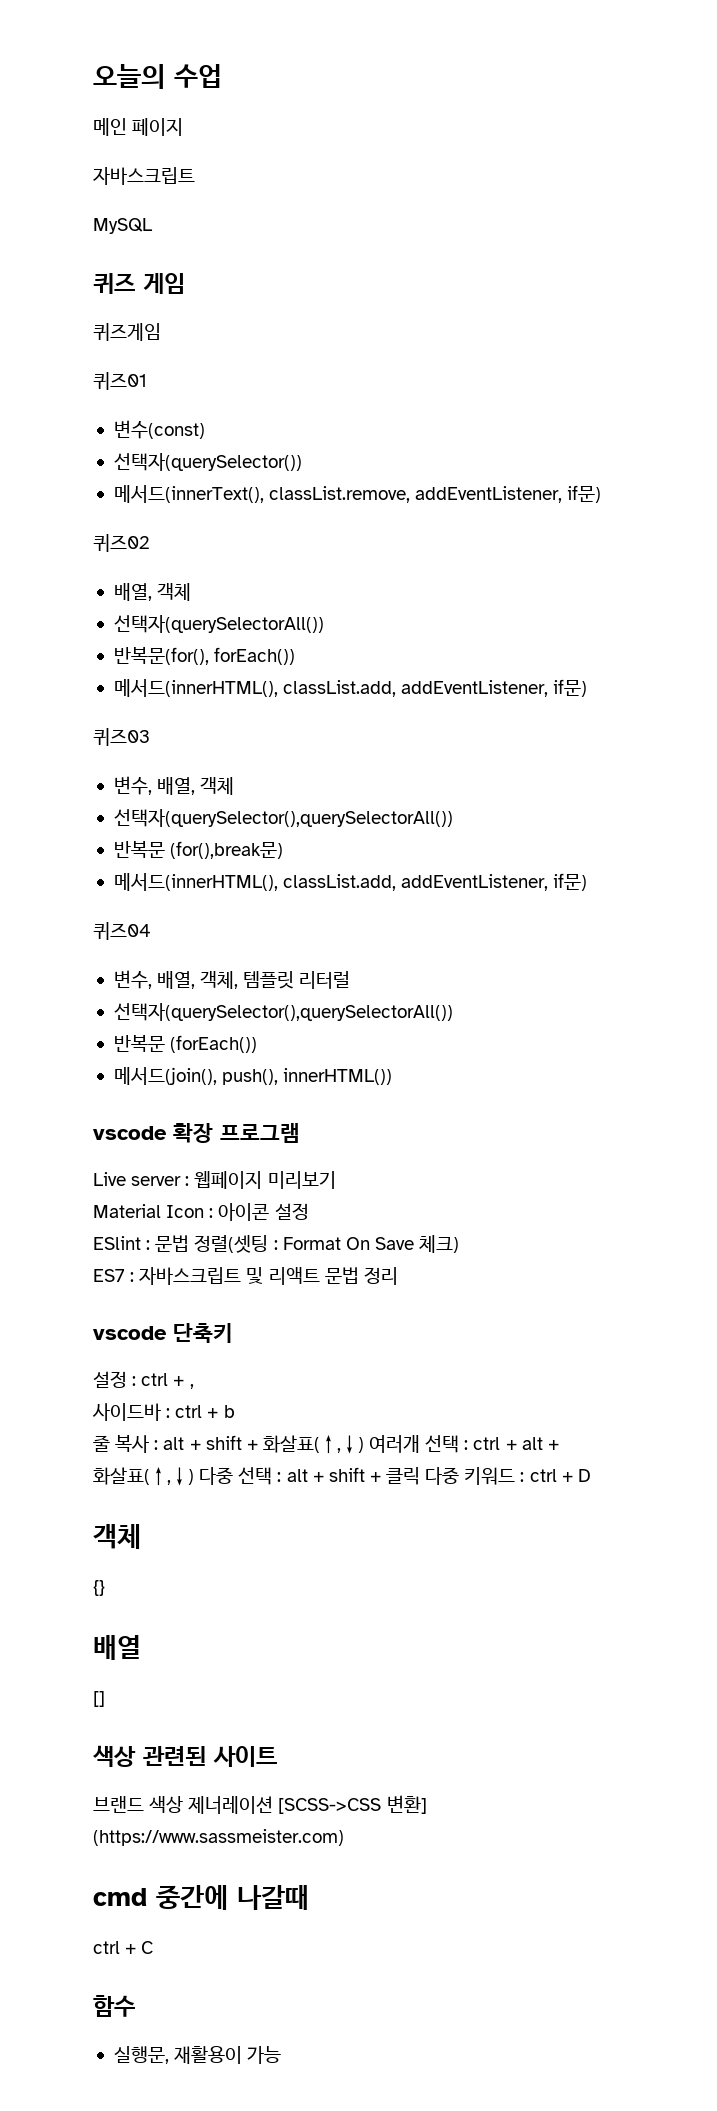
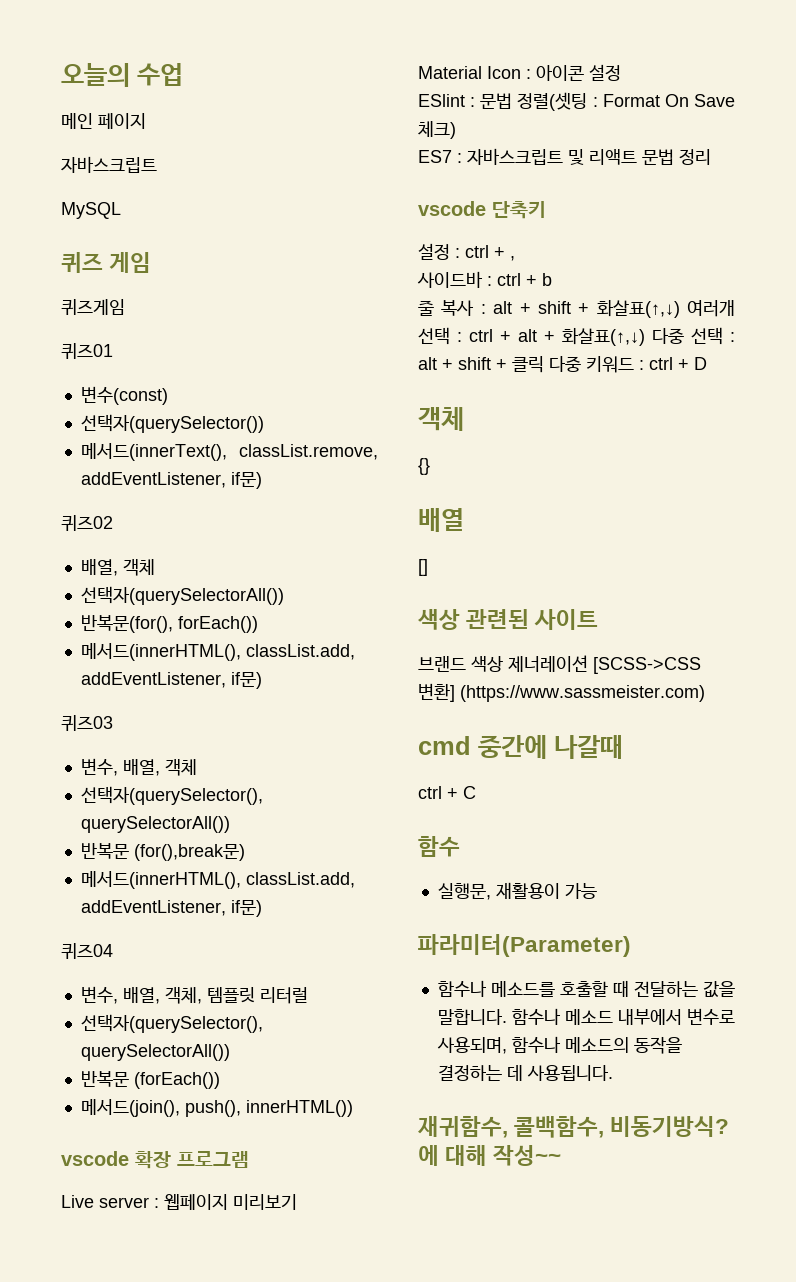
(282, 2055) none -> [418,934,631,957] [437,980,735,998] [437,1008,735,1025] [436,1036,682,1054] [437,1065,613,1081] [418,1116,730,1138] [418,1145,562,1166] // 파라미터(Parameter) // 함수나 메소드를 호출할 때 전달하는 값을 말합니다. 함수나 메소드 내부에서 변수로 사용되며, 함수나 메소드의 동작을 결정하는 데 사용됩니다. // 재귀함수, 콜백함수, 비동기방식? 에 대해 작성~~

